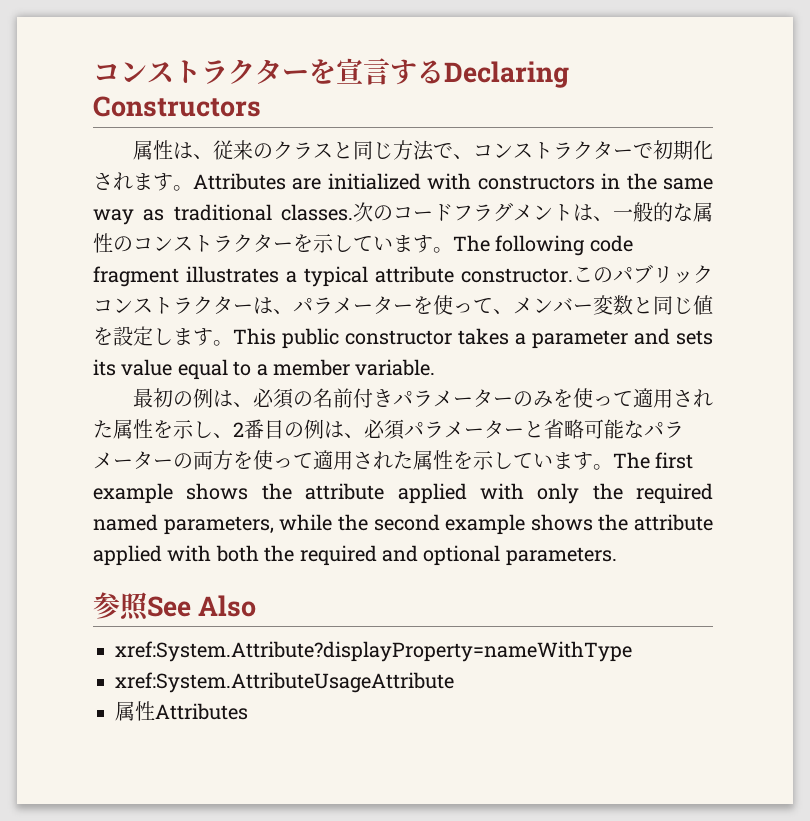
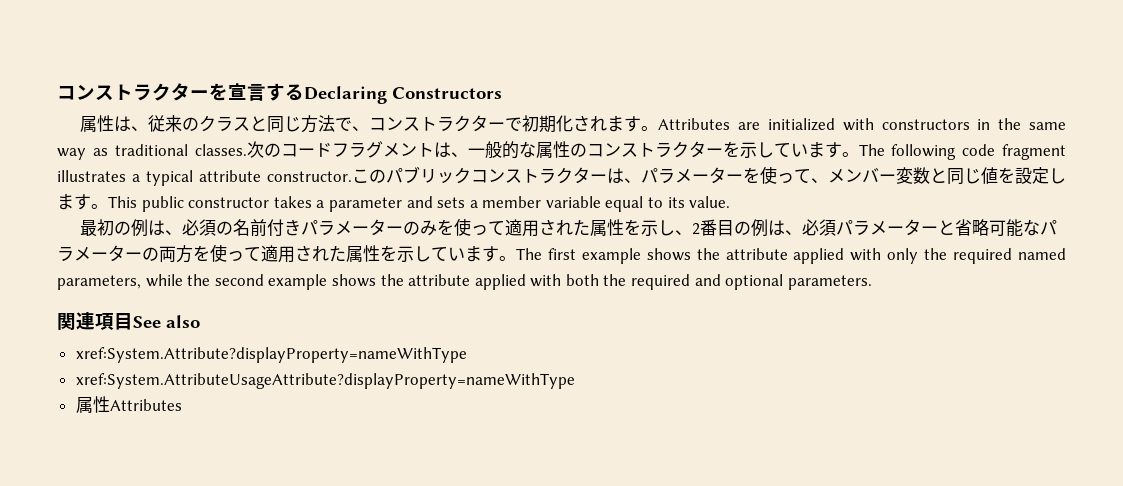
[93,359,436,380] its value equal to a member variable. -> [469,196,731,212] a member variable equal to its value.
[93,592,257,621] 参照See Also -> [57,312,200,330] 関連項目See also
[115,672,454,693] xref:System.AttributeUsageAttribute -> [75,373,575,389] xref:System.AttributeUsageAttribute?displayProperty=nameWithType

